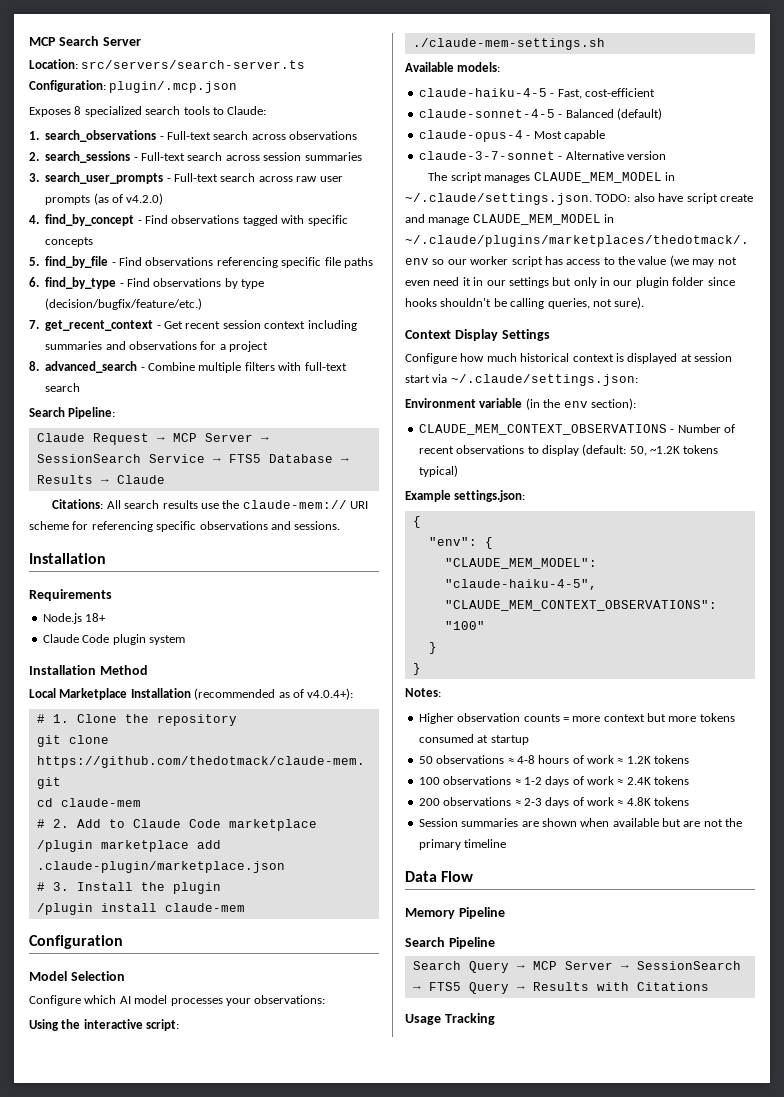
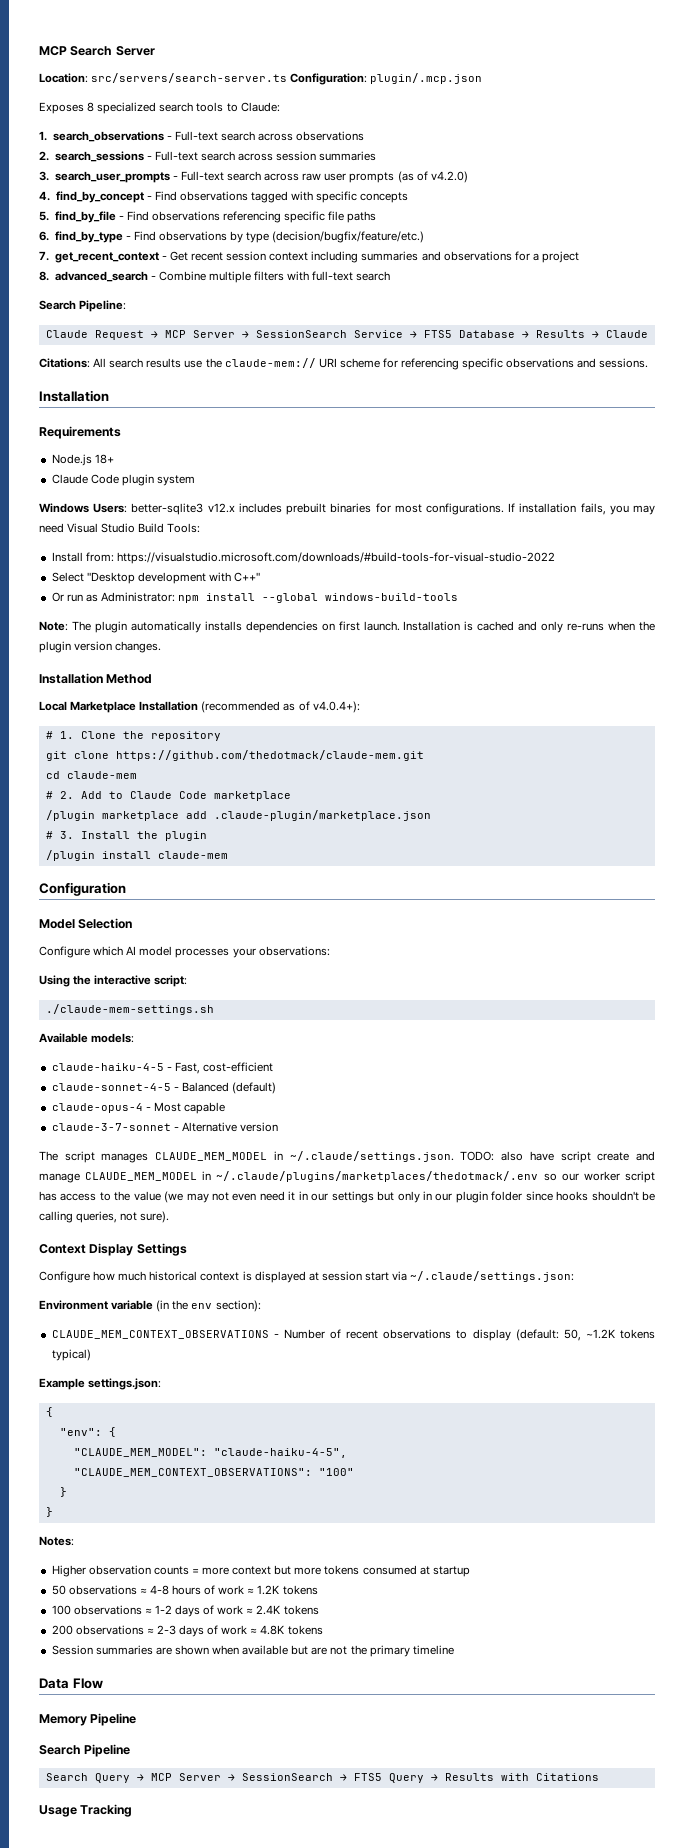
(185, 640) none -> [39,503,655,515] [39,523,201,533] [51,552,555,564] [51,572,261,584] [51,592,459,603] [39,621,655,633] [39,641,162,653] // Windows Users: better-sqlite3 v12.x includes prebuilt binaries for most configurations. If installation fails, you may need Visual Studio Build Tools: // Install from: https://visualstudio.microsoft.com/downloads/#build-tools-for-visual-studio-2022 // Select "Desktop development with C++" // Or run as Administrator: npm install --global windows-build-tools // Note: The plugin automatically installs dependencies on first launch. Installation is cached and only re-runs when the plugin version changes.

